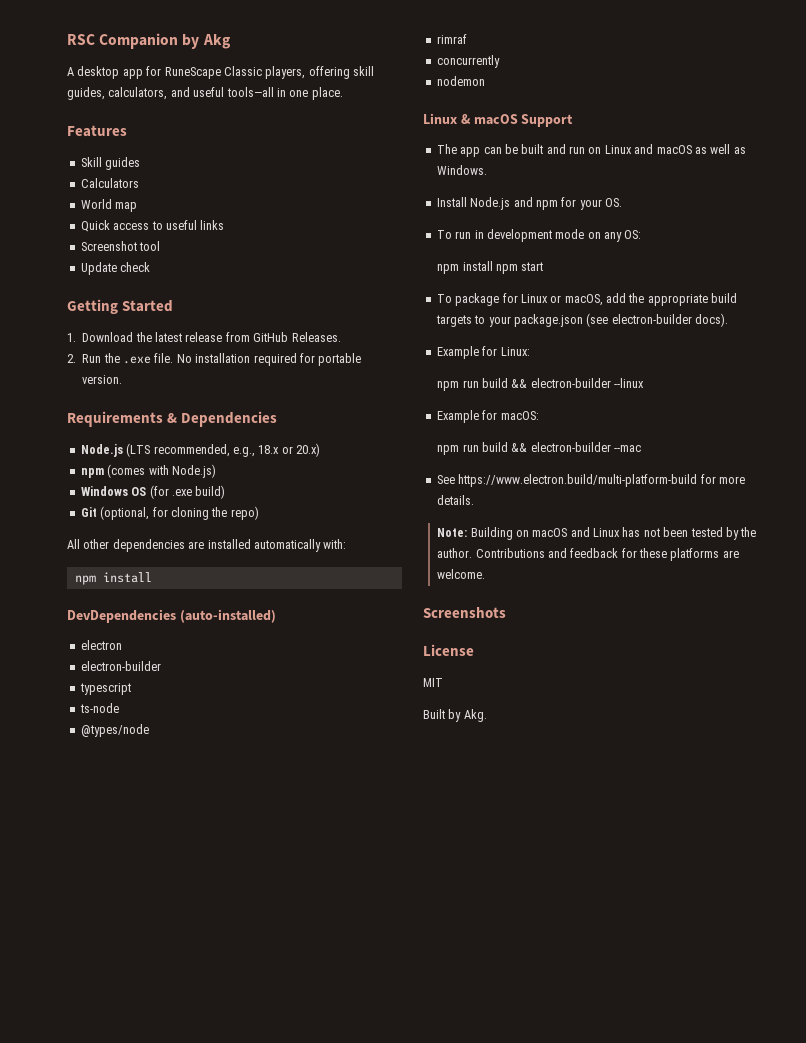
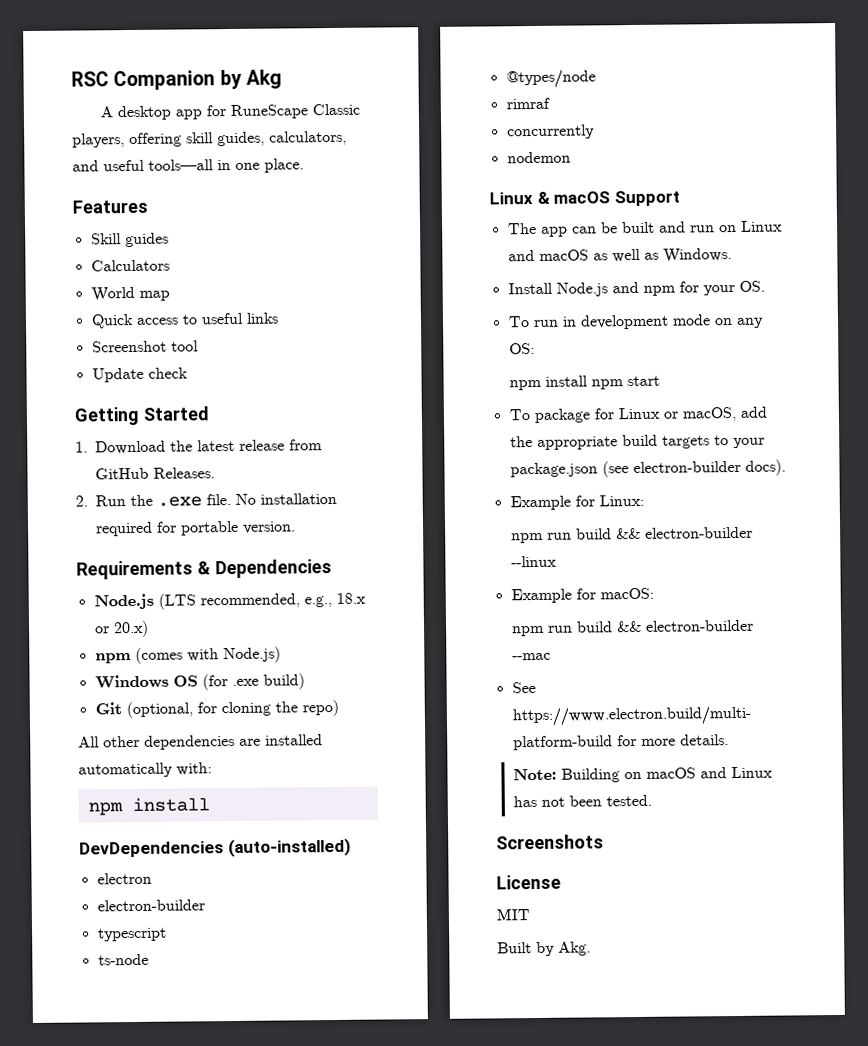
[690,527,757,540] [437,548,739,561] [437,569,486,579] tested by the author. Contributions and feedback for these platforms are welcome. -> [605,794,652,807] tested.

